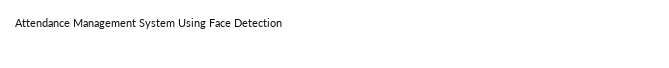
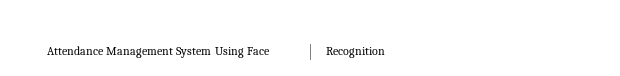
[234,18,282,27] Detection -> [326,47,385,58] Recognition

